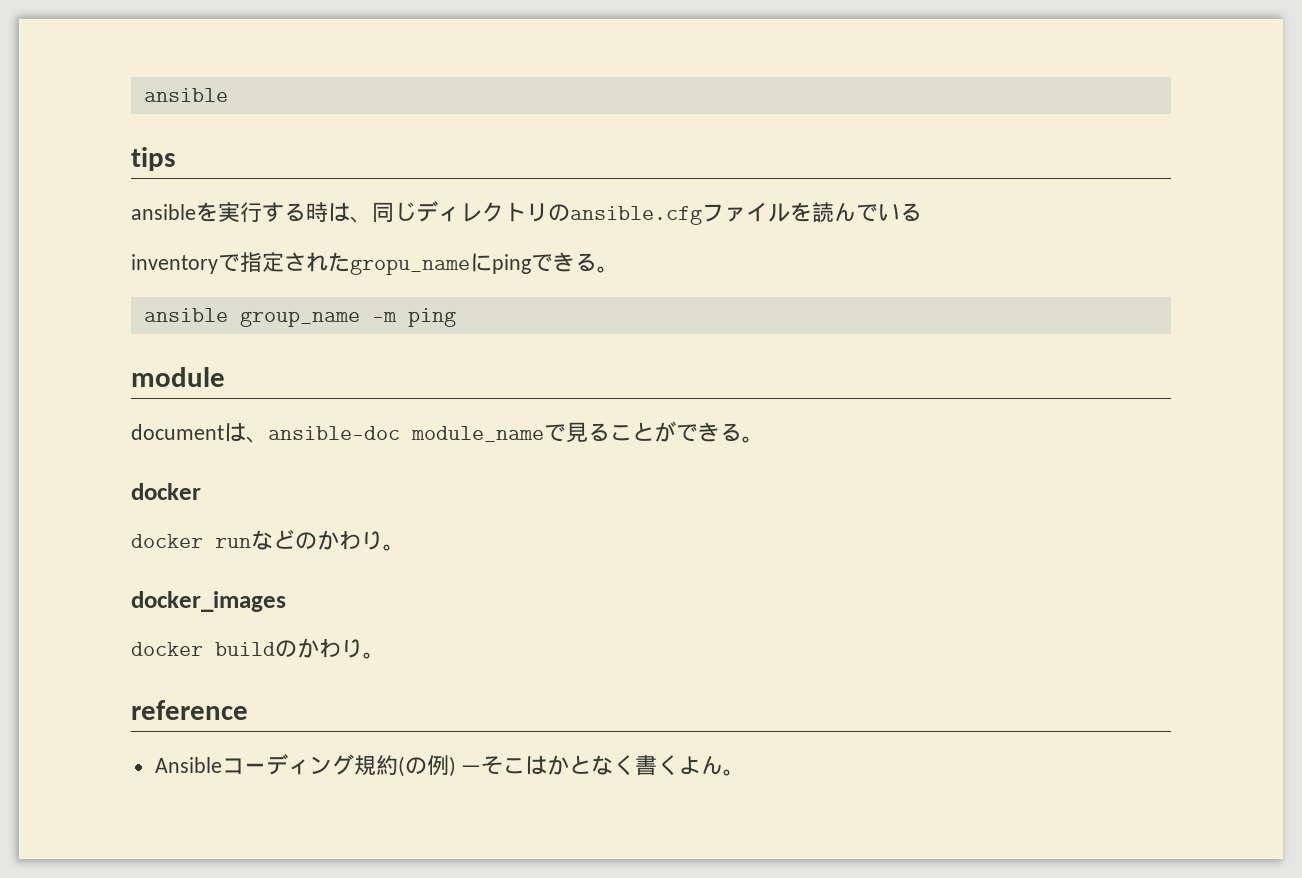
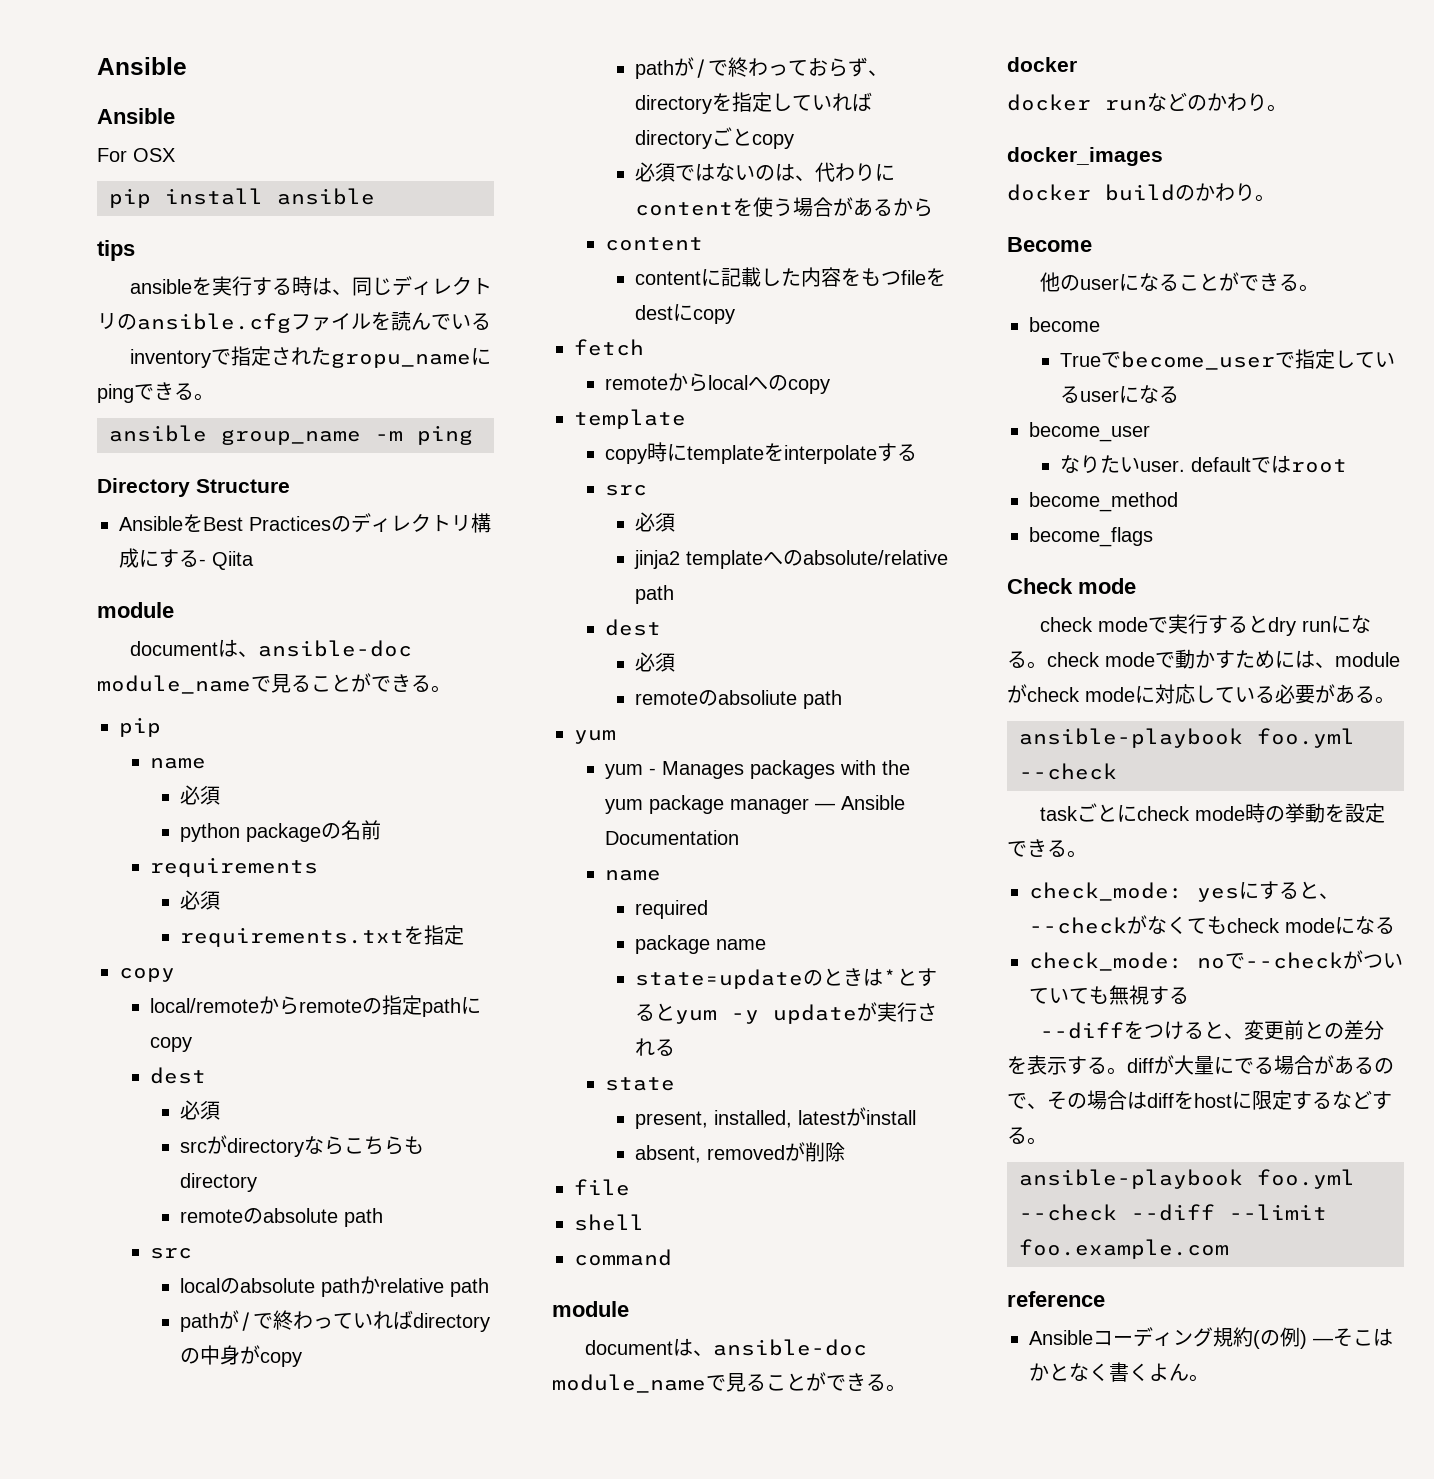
(143, 95) none -> [97,57,187,75] [97,108,175,124] [97,148,175,162] [109,188,263,208] Ansible // Ansible // For OSX // pip install
(456, 317) none -> [97,478,290,497] [119,513,491,533] [119,548,254,570] [97,602,174,618] [130,639,413,657] [97,673,451,694] [119,717,161,737] [149,758,206,769] [180,785,221,805] [180,820,382,842] [149,857,318,877] [180,890,221,910] [180,925,465,947] [119,968,175,982] [149,995,481,1017] [149,1037,192,1052] [149,1067,206,1084] [180,1100,221,1120] [180,1135,425,1157] [180,1173,258,1192] [180,1208,384,1227] [149,1248,192,1259] [180,1276,490,1297] [180,1310,491,1332] [180,1345,303,1367] [635,57,889,79] [635,92,873,114] [635,127,795,149] [635,162,896,182] [635,197,934,217] [604,237,703,251] [635,267,947,287] [635,304,736,324] [574,339,644,356] [604,373,830,394] [574,409,686,429] [604,442,917,464] [604,485,647,496] [635,512,676,532] [634,550,949,569] [635,585,675,604] [604,619,661,636] [635,652,676,672] [635,690,843,709] [574,730,616,744] [604,760,910,779] [604,795,905,814] [604,830,739,845] [604,870,661,881] [635,900,709,919] [635,935,767,954] [635,968,938,989] [635,1002,938,1024] [635,1038,676,1056] [604,1077,675,1091] [635,1107,917,1129] [635,1142,846,1163] [574,1179,630,1196] [574,1214,644,1231] [574,1249,672,1266] // Directory Structure // AnsibleをBest Practicesのディレクトリ構成にする- Qiita // module // documentは、ansible-doc module_nameで見ることができる。 // pip // name // 必須 // python packageの名前 // requirements // 必須 // requirements.txtを指定 // copy // local/remoteからremoteの指定pathにcopy // dest // 必須 // srcがdirectoryならこちらもdirectory // remoteのabsolute path // src // localのabsolute pathかrelative path // pathが/で終わっていればdirectoryの中身がcopy // pathが/で終わっておらず、directoryを指定していればdirectoryごとcopy // 必須ではないのは、代わりにcontentを使う場合があるから // content // contentに記載した内容をもつfileをdestにcopy // fetch // remoteからlocalへのcopy // template // copy時にtemplateをinterpolateする // src // 必須 // jinja2 templateへのabsolute/relative path // dest // 必須 // remoteのabsoliute path // yum // yum - Manages packages with the yum package manager — Ansible Documentation // name // required // package name // state=updateのときは*とするとyum -y updateが実行される // state // present, installed, latestがinstall // absent, removedが削除 // file // shell // command
(385, 655) none -> [1007,237,1092,252] [1040,272,1320,292] [1029,317,1100,332] [1059,349,1395,370] [1059,385,1179,403] [1029,422,1150,442] [1059,455,1347,474] [1029,492,1178,512] [1029,527,1153,547] [1007,578,1136,594] [1040,614,1372,636] [1007,649,1400,669] [1007,684,1395,704] [1019,728,1355,748] [1019,763,1117,780] [1040,803,1386,823] [1007,839,1087,858] [1029,881,1339,902] [1029,915,1395,934] [1029,950,1403,971] [1029,985,1189,1005] [1040,1020,1385,1040] [1007,1055,1394,1075] [1007,1090,1392,1110] [1007,1127,1047,1145] [1019,1169,1355,1189] [1019,1204,1327,1221] [1019,1239,1229,1259] // Become // 他のuserになることができる。 // become // Trueでbecome_userで指定しているuserになる // become_user // なりたいuser. defaultではroot // become_method // become_flags // Check mode // check modeで実行するとdry runになる。check modeで動かすためには、moduleがcheck modeに対応している必要がある。 // ansible-playbook foo.yml --check // taskごとにcheck mode時の挙動を設定できる。 // check_mode: yesにすると、--checkがなくてもcheck modeになる // check_mode: noで--checkがついていても無視する // --diffをつけると、変更前との差分を表示する。diffが大量にでる場合があるので、その場合はdiffをhostに限定するなどする。 // ansible-playbook foo.yml --check --diff --limit foo.example.com

